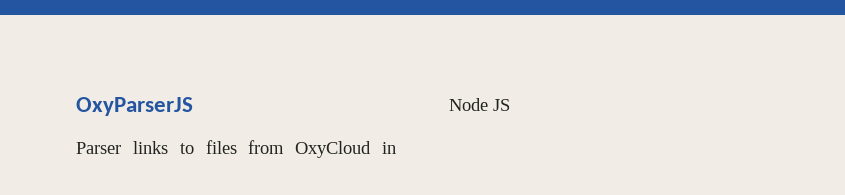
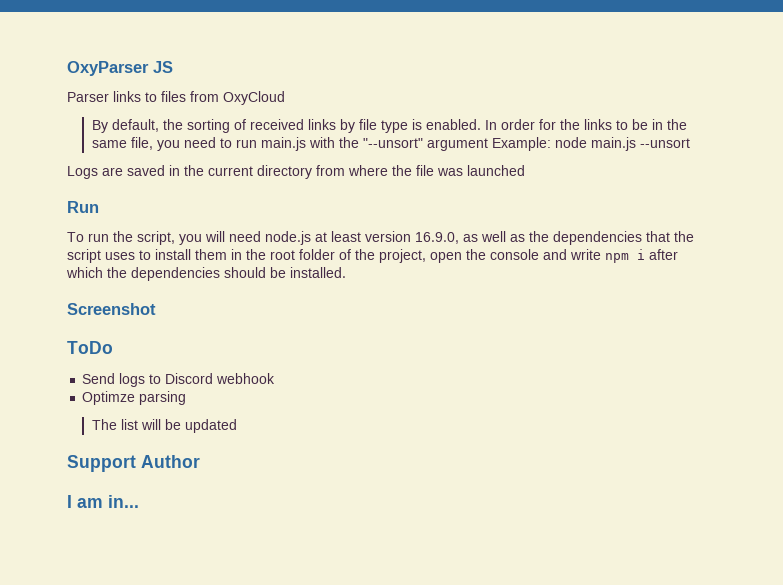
[76,97,193,116] OxyParserJS -> [67,61,173,76] OxyParser JS
[382,142,396,154] [449,98,510,111] in Node JS -> [92,119,688,133] [92,137,691,151] [67,165,525,179] [67,201,99,213] [67,231,694,245] [67,249,678,263] [66,267,346,281] [67,303,156,315] [67,341,113,354] [82,373,276,387] [82,391,187,405] [92,419,238,433] [67,455,200,472] [67,495,139,508] // By default, the sorting of received links by file type is enabled. In order for the links to be in the same file, you need to run main.js with the "--unsort" argument Example: node main.js --unsort // Logs are saved in the current directory from where the file was launched // Run // To run the script, you will need node.js at least version 16.9.0, as well as the dependencies that the script uses to install them in the root folder of the project, open the console and write npm i after which the dependencies should be installed. // Screenshot // ToDo // Send logs to Discord webhook // Optimze parsing // The list will be updated // Support Author // I am in...

